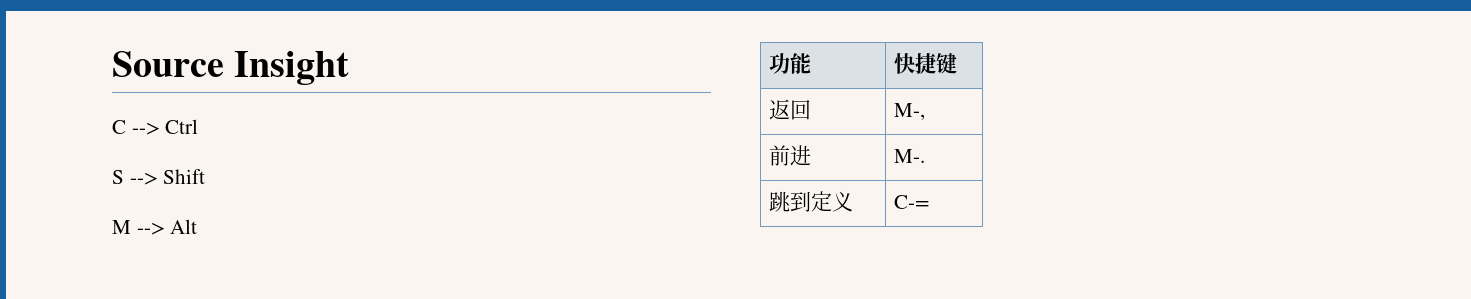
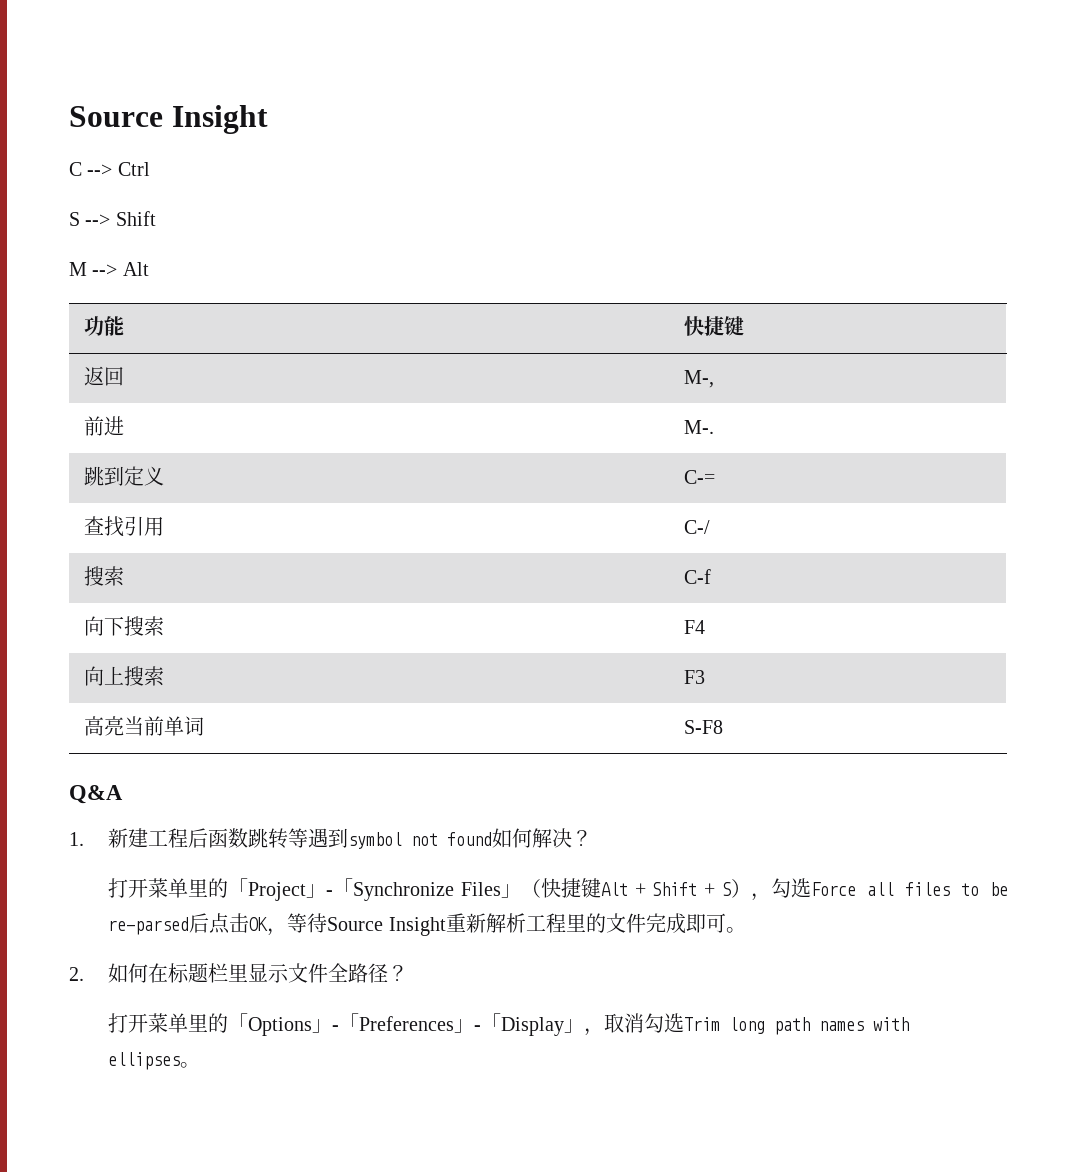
(930, 202) none -> [83,516,164,537] [683,520,710,534] [83,566,124,586] [683,569,711,584] [83,616,164,636] [683,620,705,634] [83,666,164,686] [683,670,705,684] [83,716,204,736] [683,720,723,734] [69,785,123,804] [69,828,593,849] [108,878,1008,901] [108,913,746,936] [69,963,409,983] [108,1013,910,1036] [108,1052,201,1070] // 查找引用 | C-/ // 搜索 | C-f // 向下搜索 | F4 // 向上搜索 | F3 // 高亮当前单词 | S-F8 // Q&A // 1.新建工程后函数跳转等遇到symbol not found如何解决？ // 打开菜单里的「Project」-「Synchronize Files」（快捷键Alt + Shift + S），勾选Force all files to be re-parsed后点击OK，等待Source Insight重新解析工程里的文件完成即可。 // 2.如何在标题栏里显示文件全路径？ // 打开菜单里的「Options」-「Preferences」-「Display」，取消勾选Trim long path names with ellipses。

